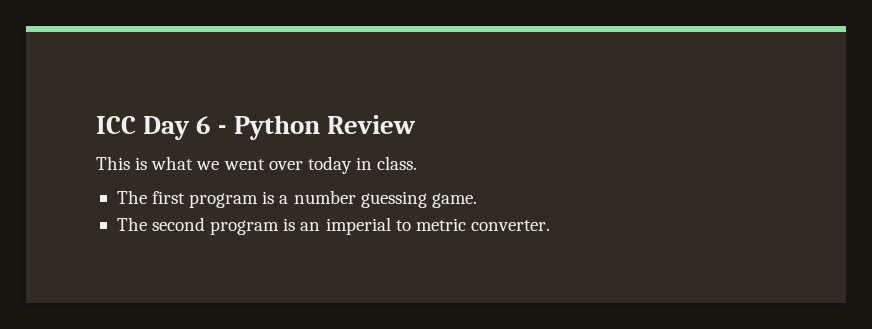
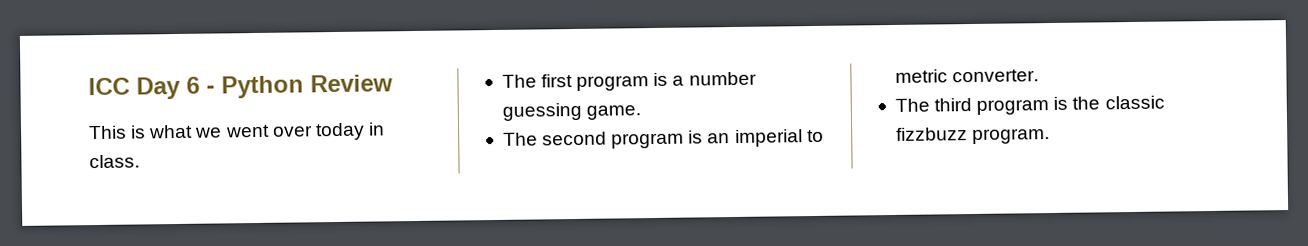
(550, 225) none -> [894,95,1165,115] [895,127,1051,145] // The third program is the classic fizzbuzz program.

